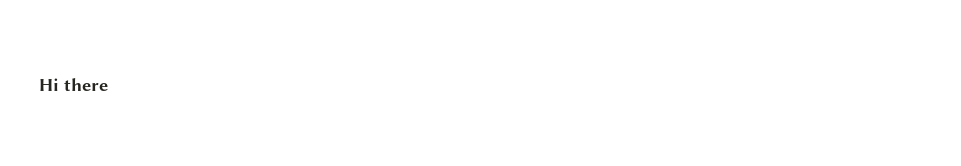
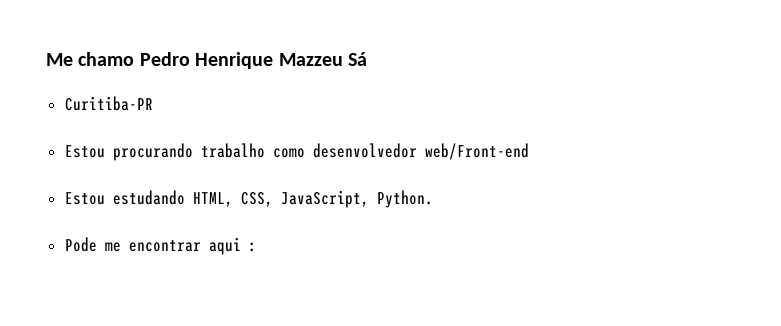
[39,78,108,91] Hi there -> [46,52,367,69] [64,96,153,111] [64,143,529,161] [64,190,433,208] [64,237,257,255] Me chamo Pedro Henrique Mazzeu Sá // Curitiba-PR // Estou procurando trabalho como desenvolvedor web/Front-end // Estou estudando HTML, CSS, JavaScript, Python. // Pode me encontrar aqui :

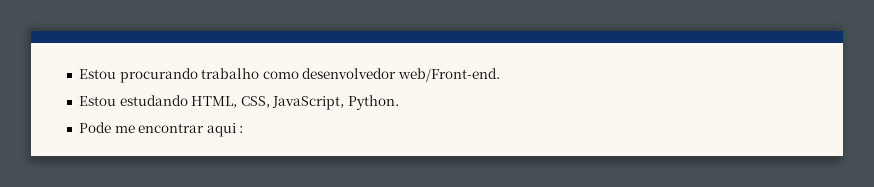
[46,52,367,69] [64,96,153,111] Me chamo Pedro Henrique Mazzeu Sá // Curitiba-PR // -> (78, 74) none
[424,143,529,160] web/Front-end -> [398,68,501,82] web/Front-end.

